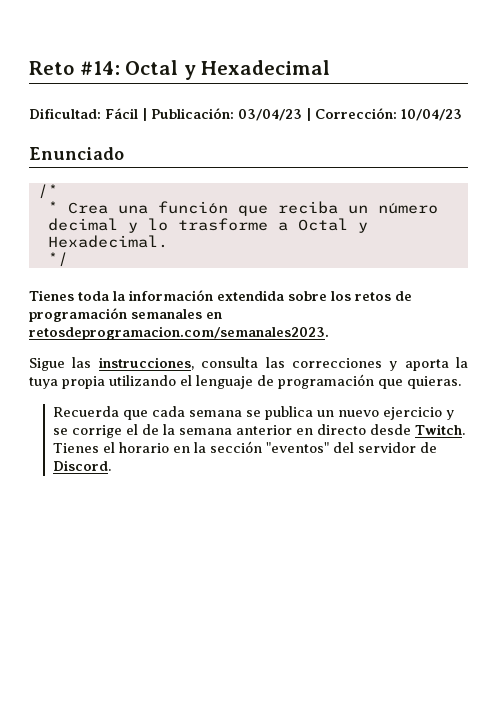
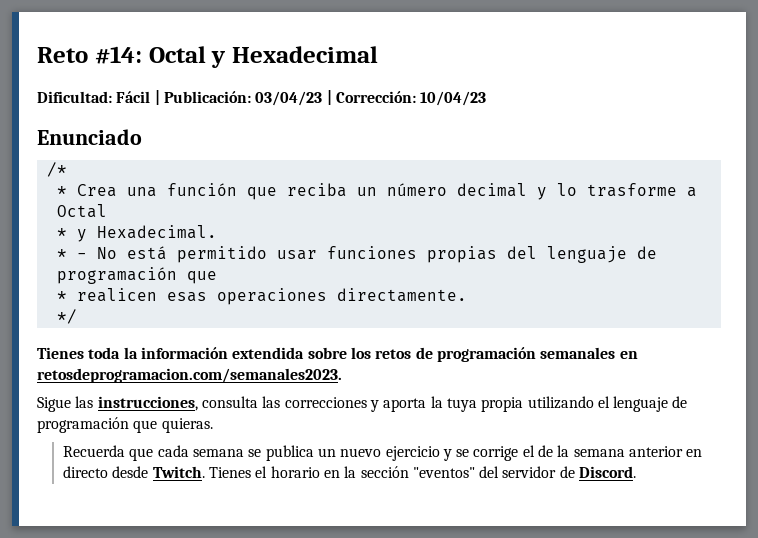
(348, 224) none -> [56,228,67,238] // *
(168, 241) none -> [56,246,657,263] [56,267,217,284] [56,288,467,305] // * - No está permitido usar funciones propias del lenguaje de programación que // * realicen esas operaciones directamente.

